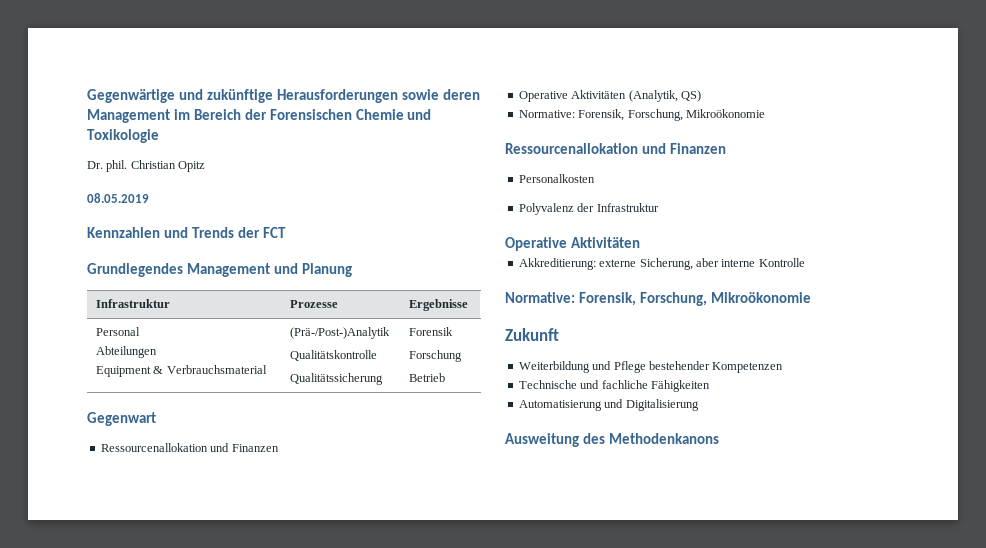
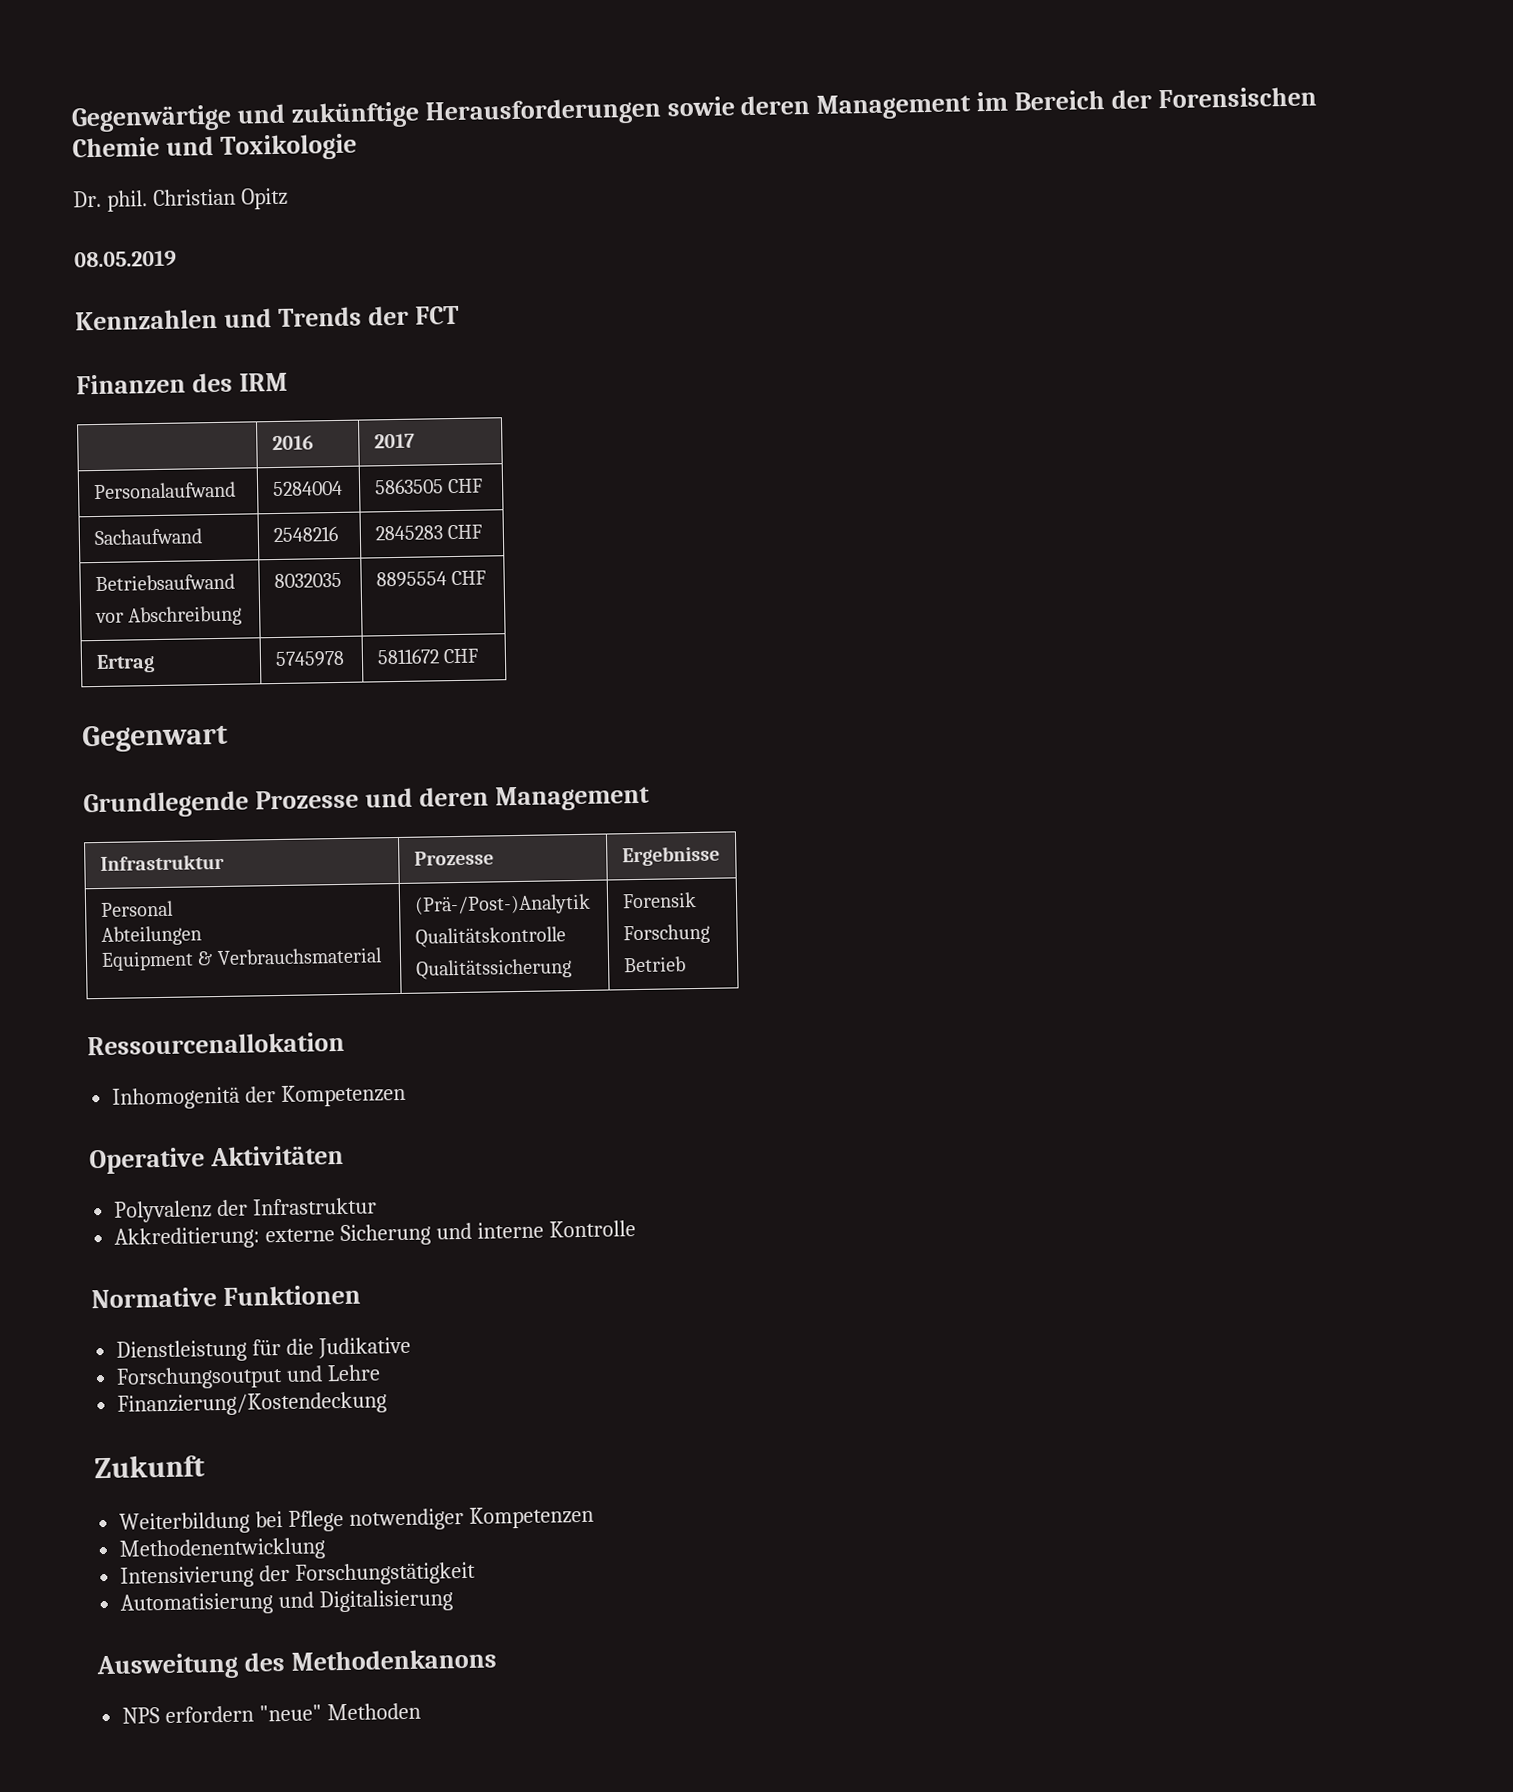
[87,263,352,277] Grundlegendes Management und Planung -> [76,372,288,395] [271,435,314,451] [373,433,415,449] [93,481,236,500] [271,480,343,497] [373,478,484,495] [93,528,203,546] [272,525,338,543] [374,524,483,541] [94,573,235,592] [94,605,243,627] [273,572,342,589] [375,570,487,588] [95,654,155,674] [274,650,345,668] [376,648,480,665] [82,723,228,753] [83,784,650,819] Finanzen des IRM // | 2016 | 2017 // Personalaufwand | 5284004 | 5863505 CHF // Sachaufwand | 2548216 | 2845283 CHF // Betriebsaufwand // vor Abschreibung | 8032035 | 8895554 CHF // Ertrag | 5745978 | 5811672 CHF // Gegenwart // Grundlegende Prozesse und deren Management
[87,412,156,426] [100,443,279,452] [518,90,701,102] [518,109,765,121] [505,143,726,154] [518,174,595,183] Gegenwart // Ressourcenallokation und Finanzen // Operative Aktivitäten (Analytik, QS) // Normative: Forensik, Forschung, Mikroökonomie // Ressourcenallokation und Finanzen // Personalkosten -> [87,1031,345,1056] [112,1083,407,1110] [89,1144,344,1175] Ressourcenallokation // Inhomogenitä der Kompetenzen // Operative Aktivitäten
[505,237,640,251] // Operative Aktivitäten -> (378, 1206) none
[639,258,719,270] Sicherung, aber -> [340,1222,473,1247] Sicherung und
[505,292,811,306] [505,328,559,341] [518,361,784,373] [518,380,710,392] Normative: Forensik, Forschung, Mikroökonomie // Zukunft // Weiterbildung und Pflege bestehender Kompetenzen // Technische und fachliche Fähigkeiten -> [91,1284,361,1309] [116,1336,412,1363] [116,1364,382,1390] [117,1391,388,1417] [94,1454,205,1479] [119,1505,594,1535] [119,1537,327,1562] [120,1561,477,1589] Normative Funktionen // Dienstleistung für die Judikative // Forschungsoutput und Lehre // Finanzierung/Kostendeckung // Zukunft // Weiterbildung bei Pflege notwendiger Kompetenzen // Methodenentwicklung // Intensivierung der Forschungstätigkeit
(719, 438) none -> [122,1702,422,1724] // NPS erfordern "neue" Methoden

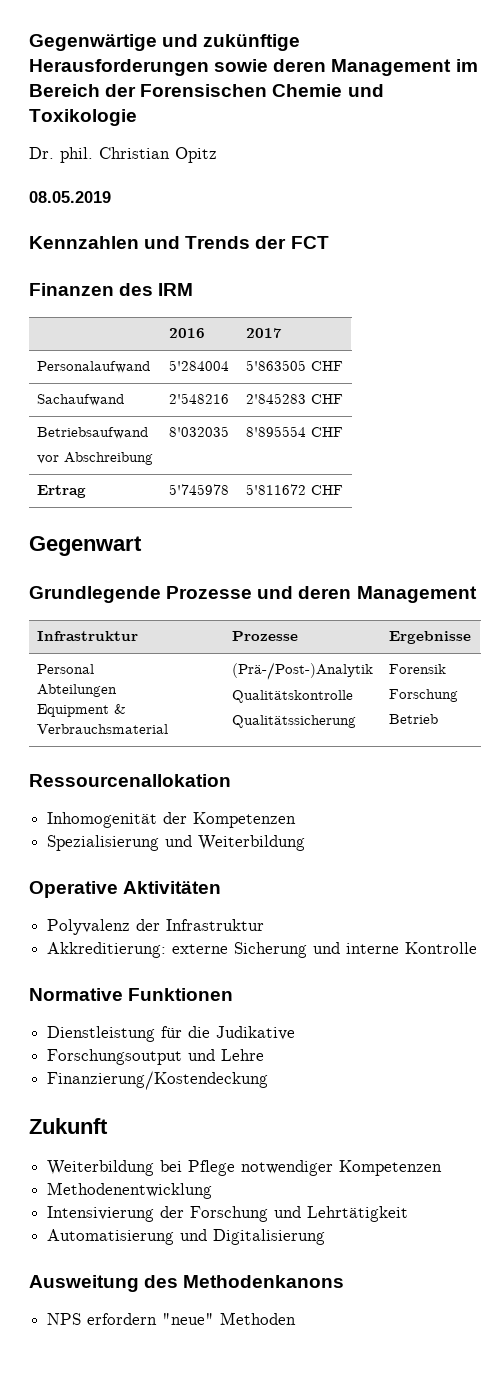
[271,480,343,497] [373,478,444,495] 5284004 | 5863505 -> [168,360,229,371] [245,360,306,371] 5'284004 | 5'863505
[272,525,338,543] [374,525,443,541] 2548216 | 2845283 -> [168,393,229,404] [245,393,306,404] 2'548216 | 2'845283
[273,572,342,589] [375,571,447,588] 8032035 | 8895554 -> [168,426,229,437] [245,426,306,437] 8'032035 | 8'895554
[274,650,345,668] [376,648,440,665] 5745978 | 5811672 -> [168,484,229,495] [245,484,306,495] 5'745978 | 5'811672
[112,1086,241,1110] Inhomogenitä -> [47,812,158,828] Inhomogenität
(407, 1095) none -> [47,835,306,851] // Spezialisierung und Weiterbildung
[295,1561,477,1586] Forschungstätigkeit -> [190,1206,409,1222] Forschung und Lehrtätigkeit

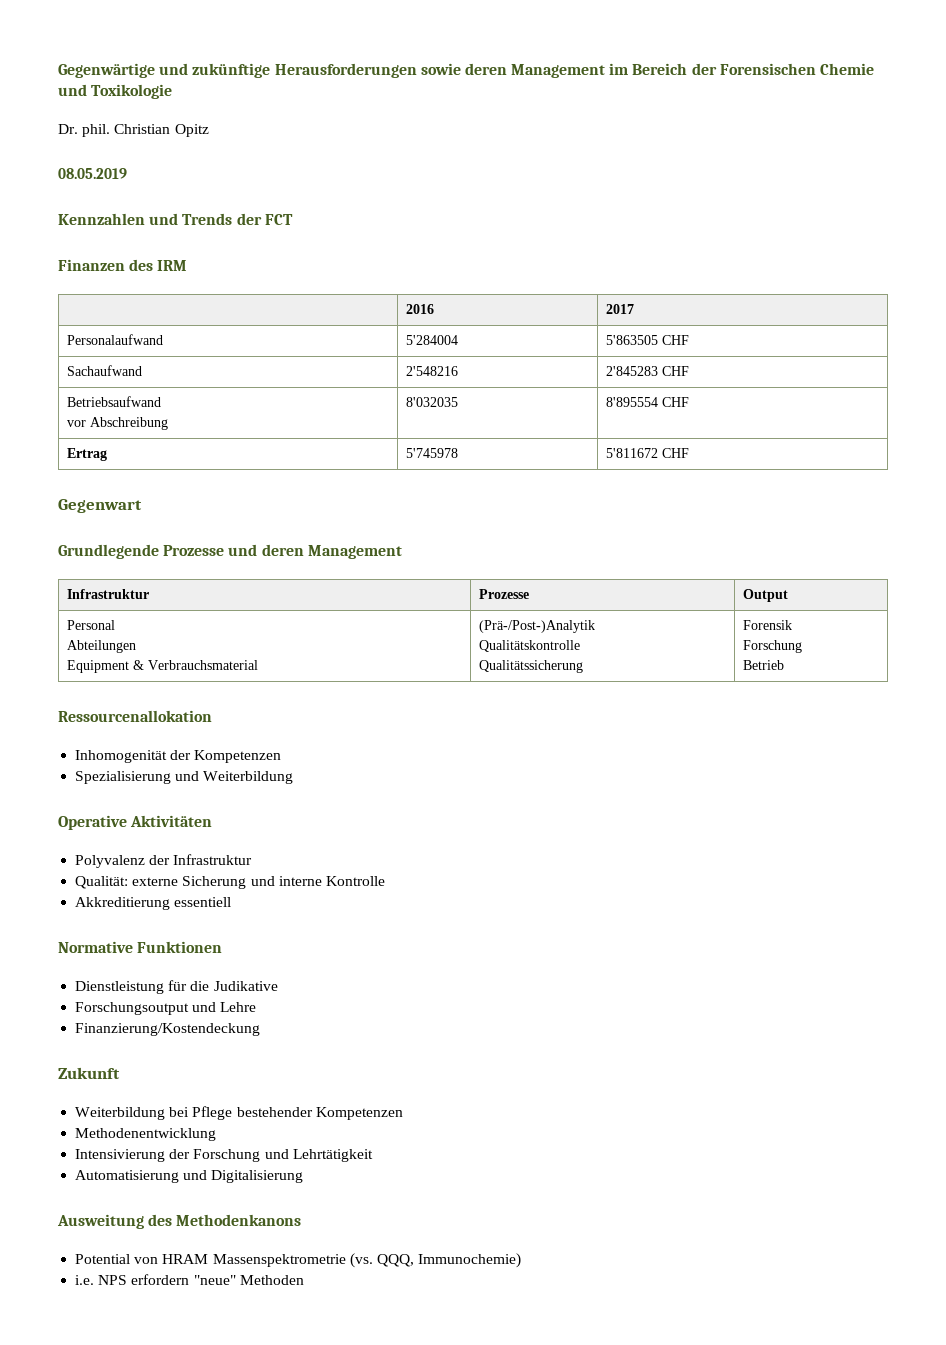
[388,631,471,644] Ergebnisse -> [743,589,789,602] Output
[47,942,167,958] Akkreditierung: -> [75,876,129,889] Qualität:
(478, 948) none -> [75,897,232,910] // Akkreditierung essentiell
[241,1160,334,1176] notwendiger -> [236,1107,313,1117] bestehender
(345, 1281) none -> [75,1253,522,1268] [75,1275,95,1285] Potential von HRAM Massenspektrometrie (vs. QQQ, Immunochemie) // i.e.

